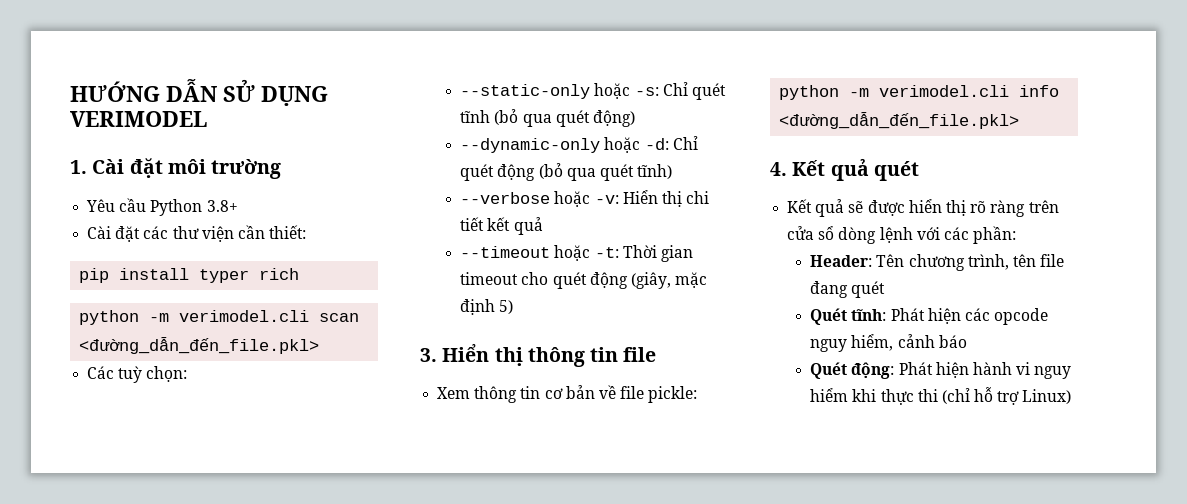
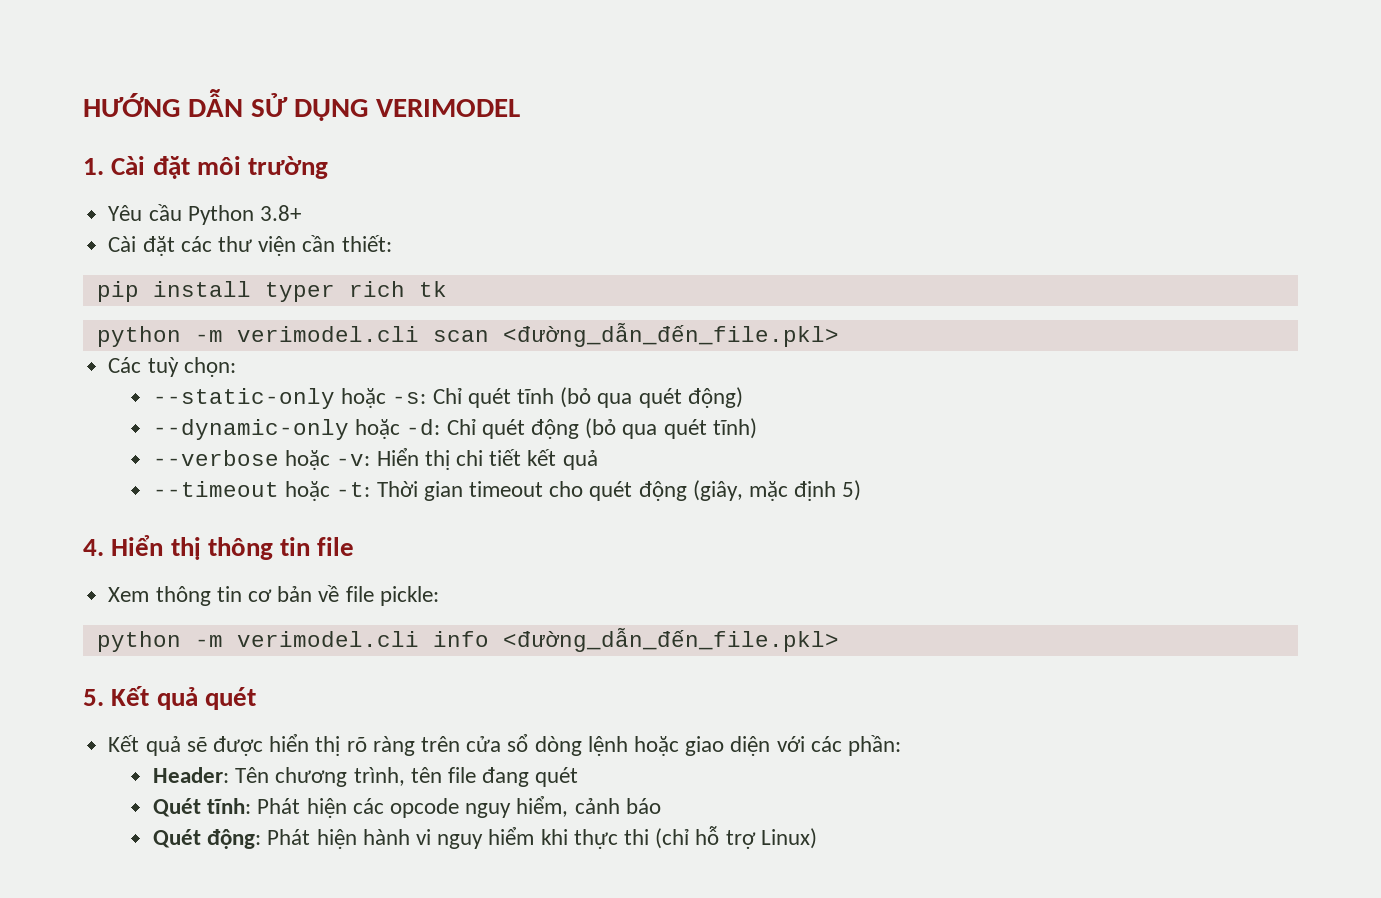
(300, 274) none -> [418,281,447,297] tk
[420,348,437,362] 3. -> [83,539,104,556] 4.
[770,162,787,176] 4. -> [83,689,104,706] 5.
(913, 235) none -> [634,736,771,756] hoặc giao diện

